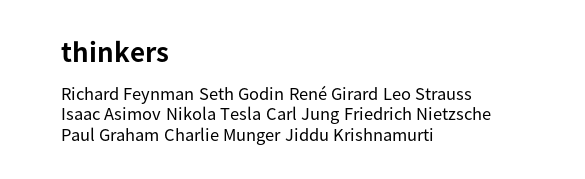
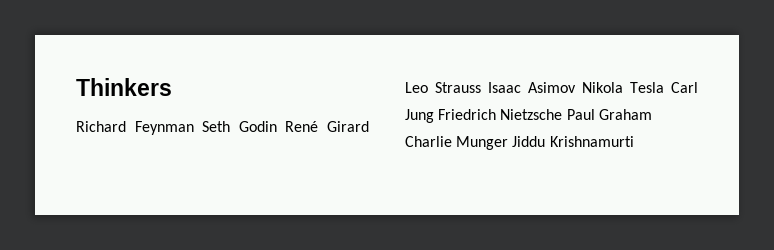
[61,40,169,62] thinkers -> [76,78,172,96] Thinkers

